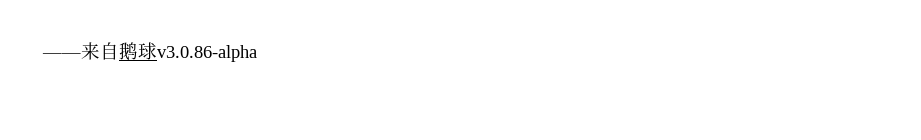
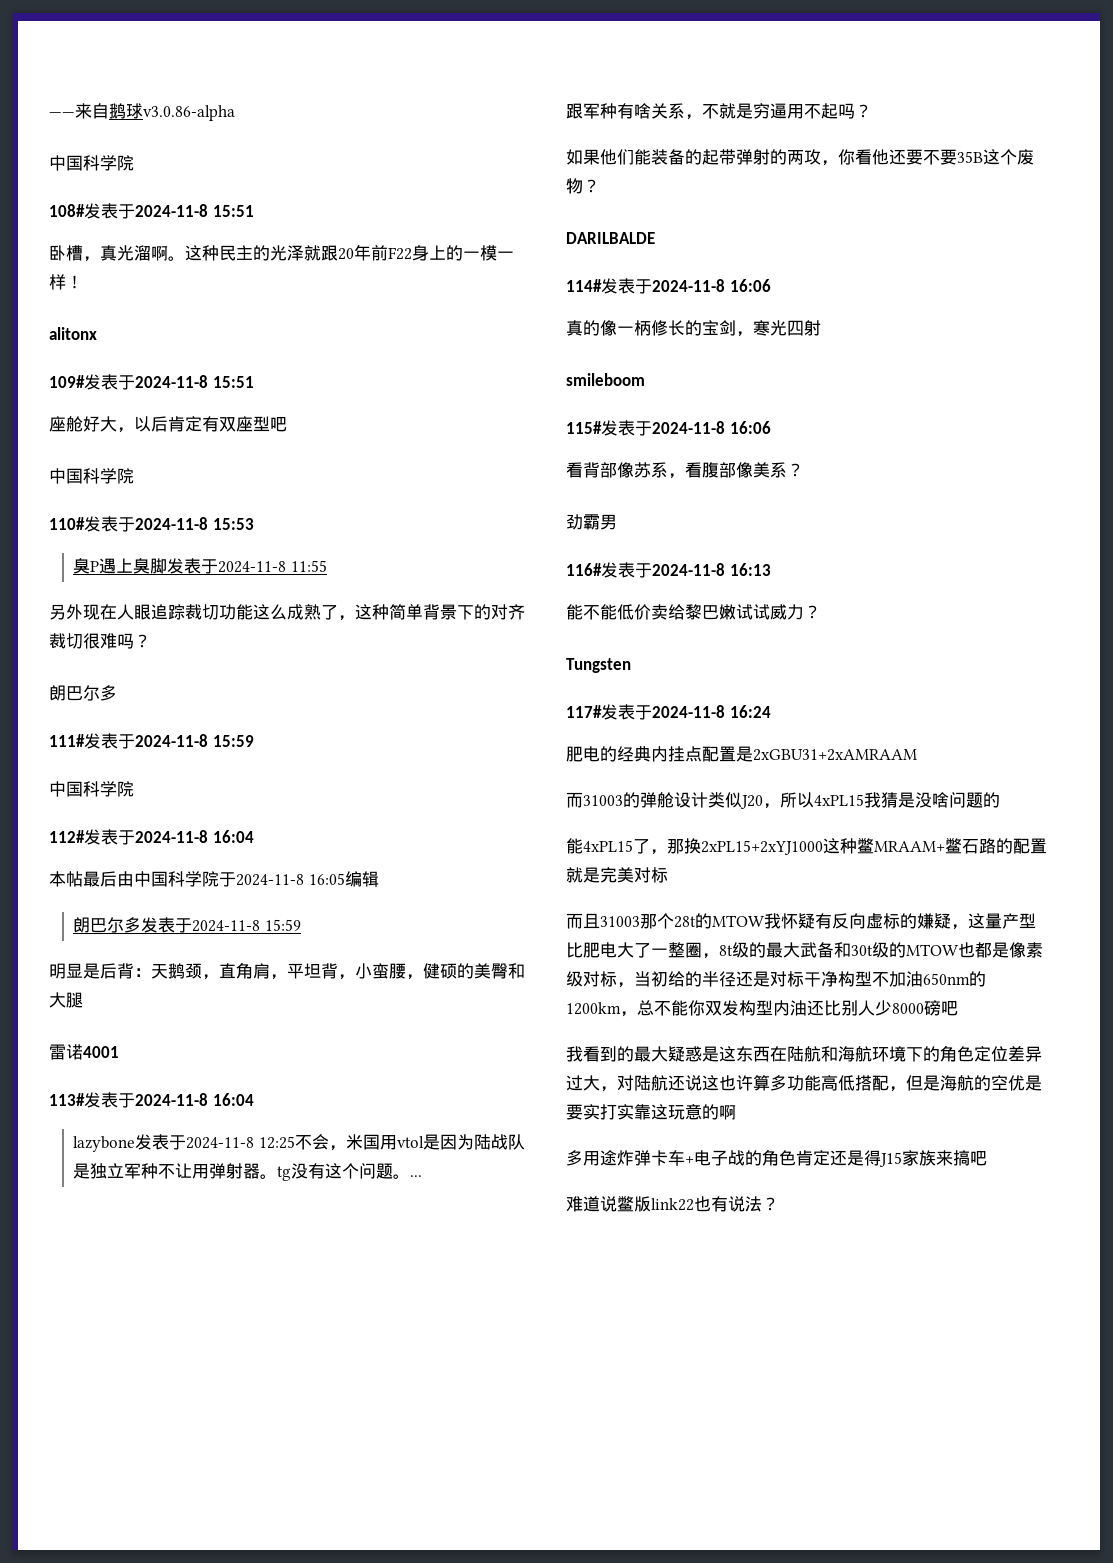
(257, 53) none -> [49,155,134,171] [49,203,254,219] [49,244,514,262] [49,274,83,290] [49,327,97,340] [49,374,254,390] [49,416,287,433] [49,468,134,484] [49,516,254,532] [73,558,328,574] [49,604,525,621] [49,633,151,649] [49,685,117,701] [49,733,254,749] [49,781,134,797] [49,829,254,845] [49,871,379,887] [73,917,302,933] [49,962,525,980] [49,992,83,1008] [49,1044,119,1060] [49,1092,254,1108] [73,1134,526,1152] [73,1163,423,1181] [566,103,872,120] [566,149,1034,166] [566,178,600,194] [566,232,655,244] [566,278,771,294] [566,320,821,337] [566,373,645,386] [566,420,771,436] [566,462,804,479] [566,514,617,530] [566,562,771,578] [566,604,821,620] [566,658,631,673] [566,704,771,720] [566,746,917,762] [566,792,1000,809] [566,838,1047,855] [566,867,668,883] [566,913,1036,930] [566,942,1043,959] [566,971,986,988] [566,1000,958,1017] [566,1045,1042,1062] [566,1075,1042,1092] [566,1104,736,1120] [566,1149,987,1167] [566,1196,779,1212] // 中国科学院 // 108#发表于2024-11-8 15:51 // 卧槽，真光溜啊。这种民主的光泽就跟20年前F22身上的一模一样！ // alitonx // 109#发表于2024-11-8 15:51 // 座舱好大，以后肯定有双座型吧 // 中国科学院 // 110#发表于2024-11-8 15:53 // 臭P遇上臭脚发表于2024-11-8 11:55 // 另外现在人眼追踪裁切功能这么成熟了，这种简单背景下的对齐裁切很难吗？ // 朗巴尔多 // 111#发表于2024-11-8 15:59 // 中国科学院 // 112#发表于2024-11-8 16:04 // 本帖最后由中国科学院于2024-11-8 16:05编辑 // 朗巴尔多发表于2024-11-8 15:59 // 明显是后背：天鹅颈，直角肩，平坦背，小蛮腰，健硕的美臀和大腿 // 雷诺4001 // 113#发表于2024-11-8 16:04 // lazybone发表于2024-11-8 12:25不会，米国用vtol是因为陆战队是独立军种不让用弹射器。tg没有这个问题。... // 跟军种有啥关系，不就是穷逼用不起吗？ // 如果他们能装备的起带弹射的两攻，你看他还要不要35B这个废物？ // DARILBALDE // 114#发表于2024-11-8 16:06 // 真的像一柄修长的宝剑，寒光四射 // smileboom // 115#发表于2024-11-8 16:06 // 看背部像苏系，看腹部像美系？ // 劲霸男 // 116#发表于2024-11-8 16:13 // 能不能低价卖给黎巴嫩试试威力？ // Tungsten // 117#发表于2024-11-8 16:24 // 肥电的经典内挂点配置是2xGBU31+2xAMRAAM // 而31003的弹舱设计类似J20，所以4xPL15我猜是没啥问题的 // 能4xPL15了，那换2xPL15+2xYJ1000这种鳖MRAAM+鳖石路的配置就是完美对标 // 而且31003那个28t的MTOW我怀疑有反向虚标的嫌疑，这量产型比肥电大了一整圈，8t级的最大武备和30t级的MTOW也都是像素级对标，当初给的半径还是对标干净构型不加油650nm的1200km，总不能你双发构型内油还比别人少8000磅吧 // 我看到的最大疑惑是这东西在陆航和海航环境下的角色定位差异过大，对陆航还说这也许算多功能高低搭配，但是海航的空优是要实打实靠这玩意的啊 // 多用途炸弹卡车+电子战的角色肯定还是得J15家族来搞吧 // 难道说鳖版link22也有说法？

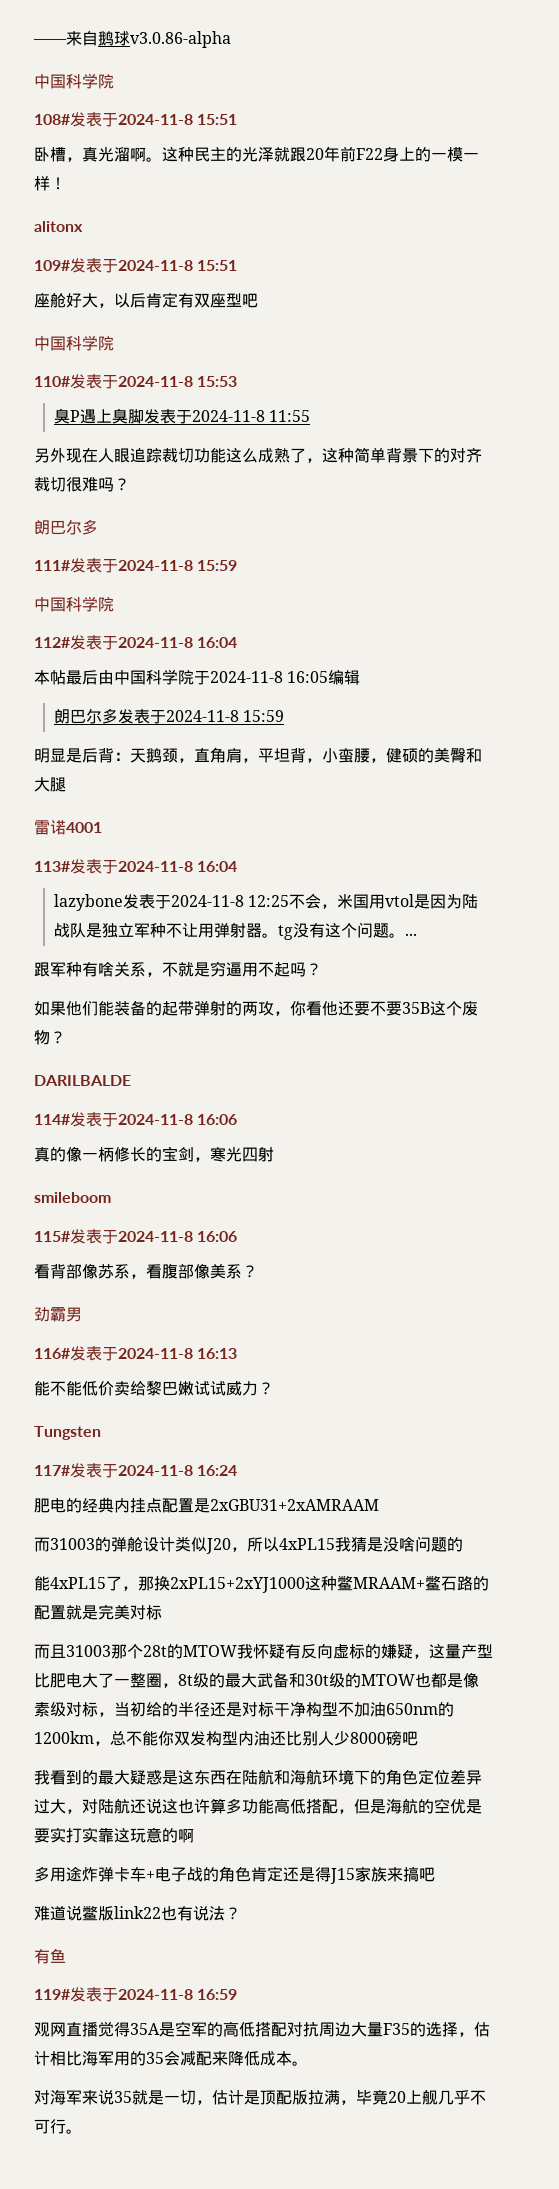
(779, 1204) none -> [34,1948,66,1964] [34,1987,238,2002] [34,2021,490,2037] [34,2050,308,2066] [34,2089,486,2105] [34,2119,82,2134] // 有鱼 // 119#发表于2024-11-8 16:59 // 观网直播觉得35A是空军的高低搭配对抗周边大量F35的选择，估计相比海军用的35会减配来降低成本。 // 对海军来说35就是一切，估计是顶配版拉满，毕竟20上舰几乎不可行。

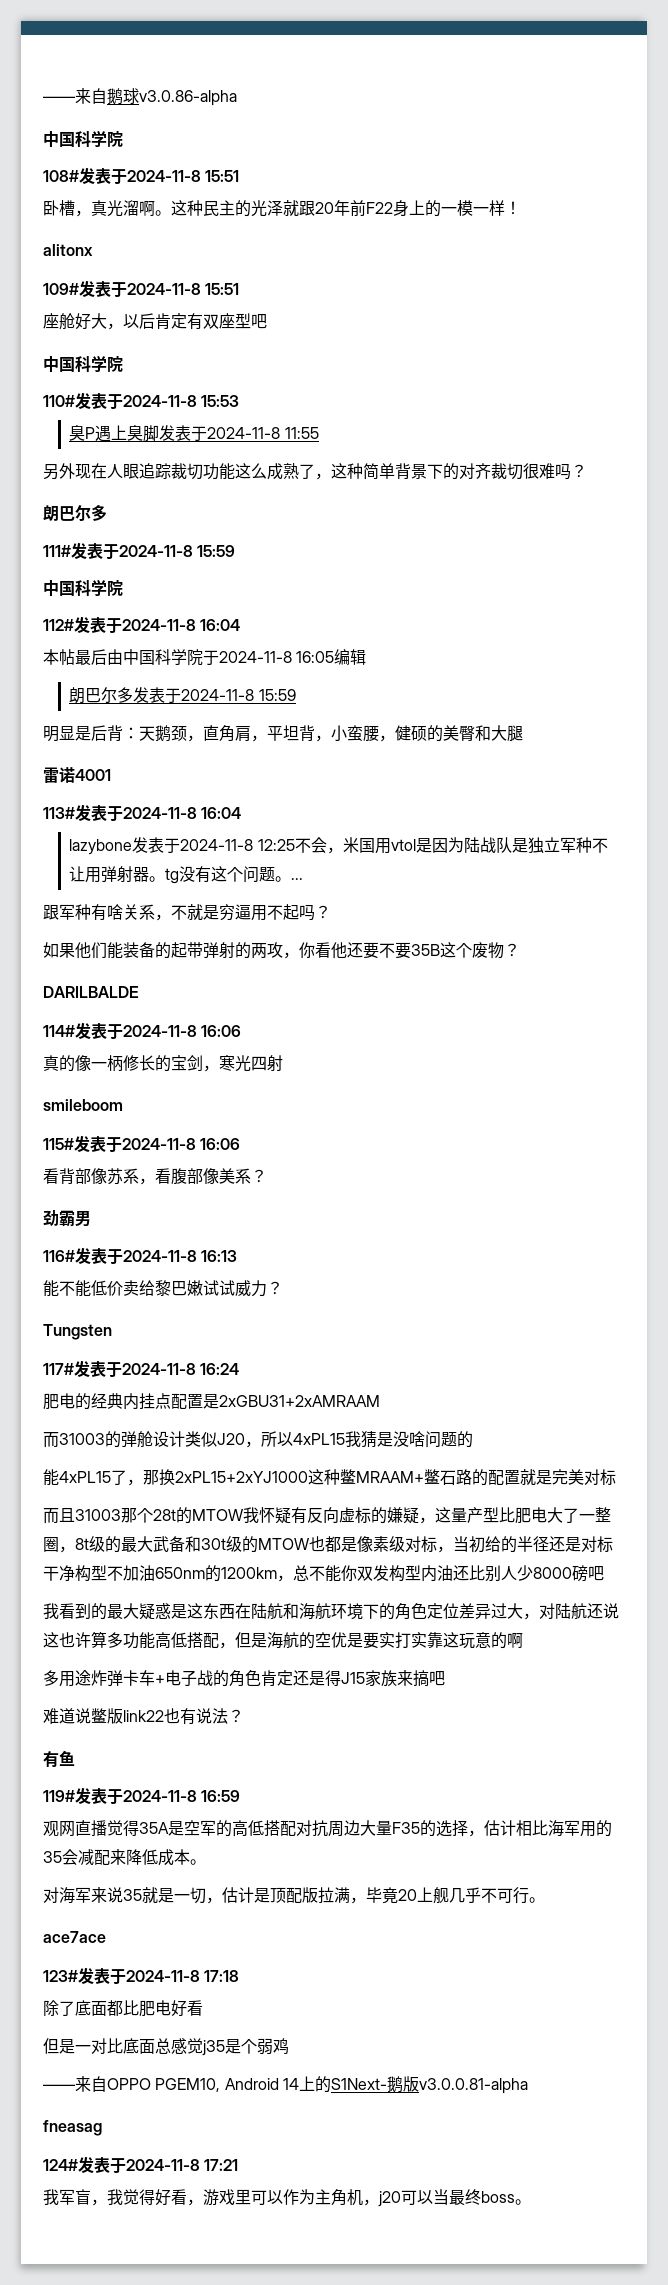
(82, 2131) none -> [43,1931,106,1943] [43,1967,240,1985] [43,2000,203,2017] [43,2038,289,2056] [43,2076,528,2094] [43,2120,102,2136] [43,2156,239,2174] [43,2189,531,2207] // ace7ace // 123#发表于2024-11-8 17:18 // 除了底面都比肥电好看 // 但是一对比底面总感觉j35是个弱鸡 // ——来自OPPO PGEM10, Android 14上的S1Next-鹅版v3.0.0.81-alpha // fneasag // 124#发表于2024-11-8 17:21 // 我军盲，我觉得好看，游戏里可以作为主角机，j20可以当最终boss。

